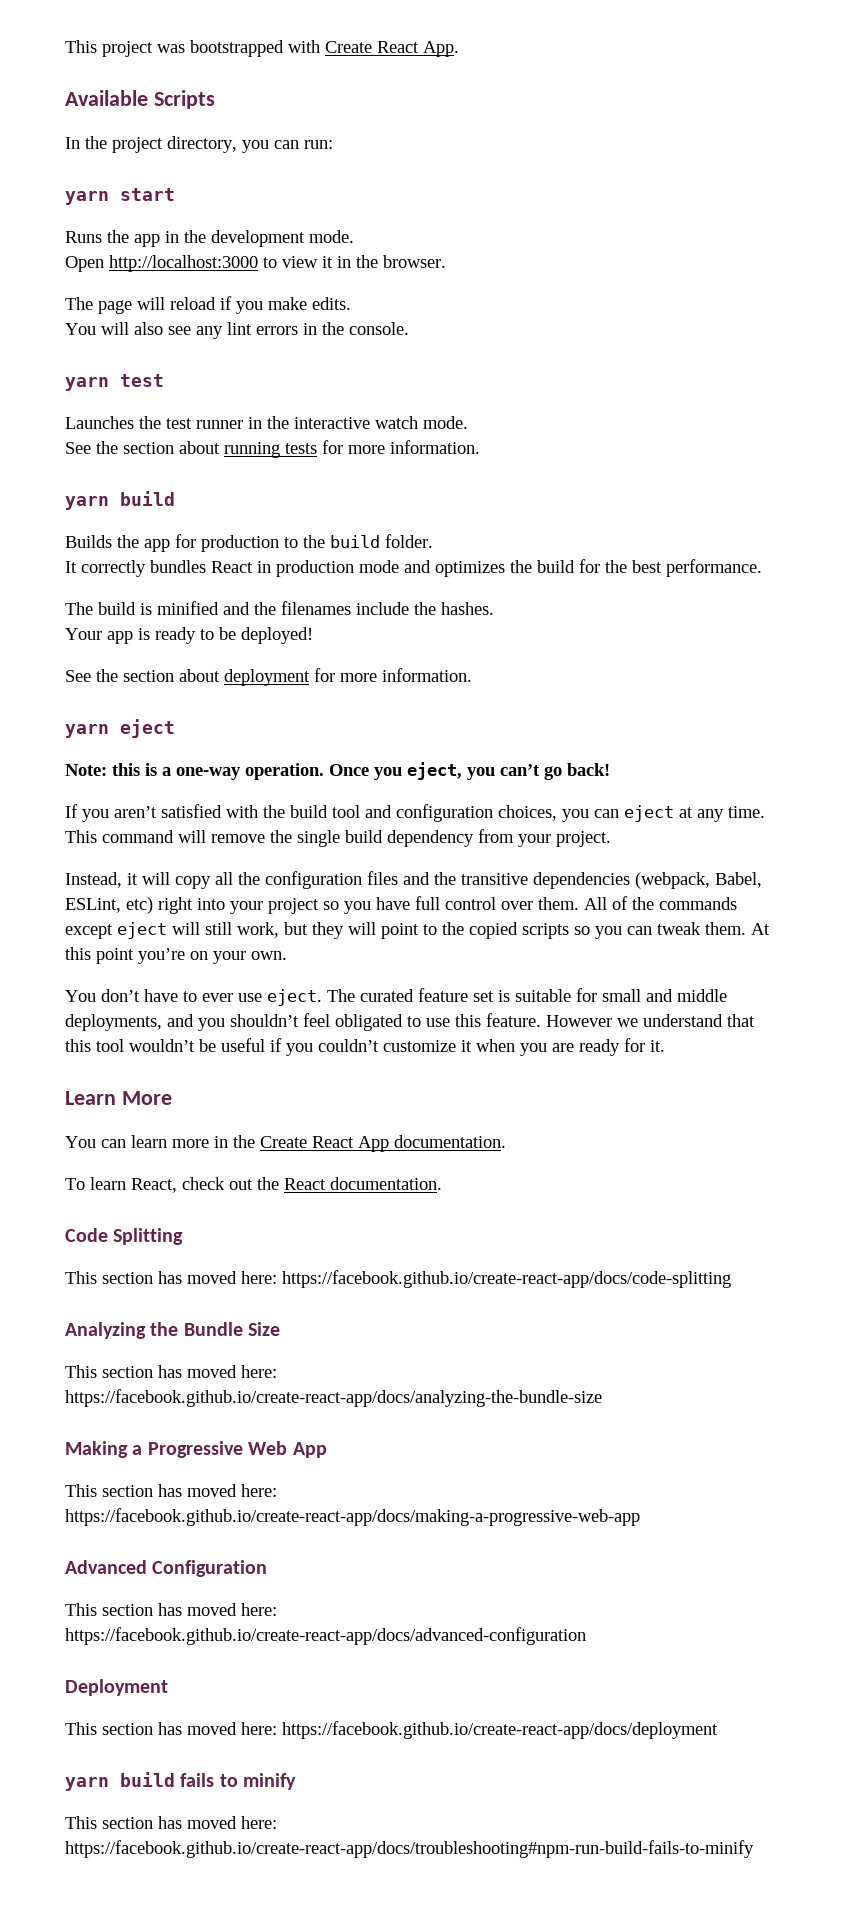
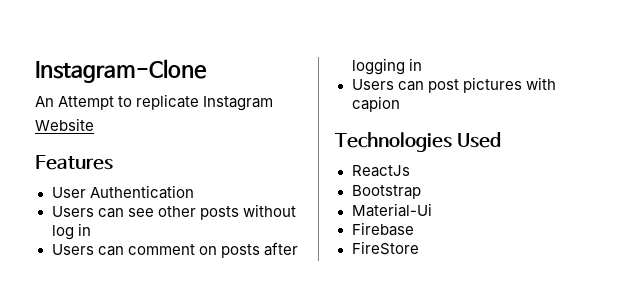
[65,40,459,57] [65,90,215,109] [65,136,333,153] [65,188,175,205] [65,230,354,247] [65,255,446,272] [65,296,351,314] [65,322,409,339] [65,374,164,391] [65,416,468,429] [65,440,480,458] [65,491,175,510] [65,534,433,552] [65,559,762,577] [65,601,494,615] [65,627,313,644] [65,668,472,686] [65,719,175,738] [65,762,610,780] [65,804,765,822] [65,829,611,847] [65,871,762,889] [65,896,737,914] [65,922,770,939] [65,947,287,964] [65,988,727,1006] [65,1013,755,1031] [65,1038,665,1056] [65,1091,172,1105] [65,1135,506,1152] [65,1177,442,1193] [65,1228,184,1245] [65,1270,731,1288] [65,1322,281,1339] [65,1365,277,1378] [65,1389,602,1407] [65,1441,327,1458] [65,1484,277,1497] [65,1508,640,1526] [65,1560,268,1577] [65,1603,277,1616] [65,1627,586,1645] [65,1679,168,1696] [65,1721,718,1739] [65,1772,297,1791] [65,1816,277,1829] [65,1840,754,1858] This project was bootstrapped with Create React App. // Available Scripts // In the project directory, you can run: // yarn start // Runs the app in the development mode. // Open http://localhost:3000 to view it in the browser. // The page will reload if you make edits. // You will also see any lint errors in the console. // yarn test // Launches the test runner in the interactive watch mode. // See the section about running tests for more information. // yarn build // Builds the app for production to the build folder. // It correctly bundles React in production mode and optimizes the build for the best performance. // The build is minified and the filenames include the hashes. // Your app is ready to be deployed! // See the section about deployment for more information. // yarn eject // Note: this is a one-way operation. Once you eject, you can’t go back! // If you aren’t satisfied with the build tool and configuration choices, you can eject at any time. This command will remove the single build dependency from your project. // Instead, it will copy all the configuration files and the transitive dependencies (webpack, Babel, ESLint, etc) right into your project so you have full control over them. All of the commands except eject will still work, but they will point to the copied scripts so you can tweak them. At this point you’re on your own. // You don’t have to ever use eject. The curated feature set is suitable for small and middle deployments, and you shouldn’t feel obligated to use this feature. However we understand that this tool wouldn’t be useful if you couldn’t customize it when you are ready for it. // Learn More // You can learn more in the Create React App documentation. // To learn React, check out the React documentation. // Code Splitting // This section has moved here: https://facebook.github.io/create-react-app/docs/code-splitting // Analyzing the Bundle Size // This section has moved here: https://facebook.github.io/create-react-app/docs/analyzing-the-bundle-size // Making a Progressive Web App // This section has moved here: https://facebook.github.io/create-react-app/docs/making-a-progressive-web-app // Advanced Configuration // This section has moved here: https://facebook.github.io/create-react-app/docs/advanced-configuration // Deployment // This section has moved here: https://facebook.github.io/create-react-app/docs/deployment // yarn build fails to minify // This section has moved here: https://facebook.github.io/create-react-app/docs/troubleshooting#npm-run-build-fails-to-minify -> [35,59,207,83] [35,94,274,111] [35,118,94,131] [35,155,113,170] [51,185,194,199] [51,204,296,220] [51,223,91,240] [51,242,298,258] [351,58,422,75] [351,77,556,93] [351,96,400,112] [335,132,502,152] [351,165,410,177] [351,185,421,199] [351,203,432,217] [351,222,414,236] [351,241,419,255] Instagram-Clone // An Attempt to replicate Instagram // Website // Features // User Authentication // Users can see other posts without log in // Users can comment on posts after logging in // Users can post pictures with capion // Technologies Used // ReactJs // Bootstrap // Material-Ui // Firebase // FireStore

